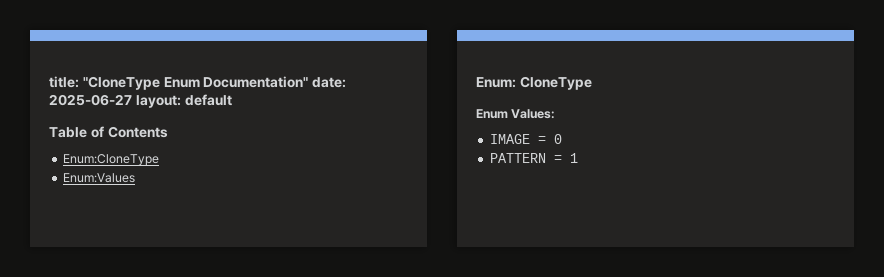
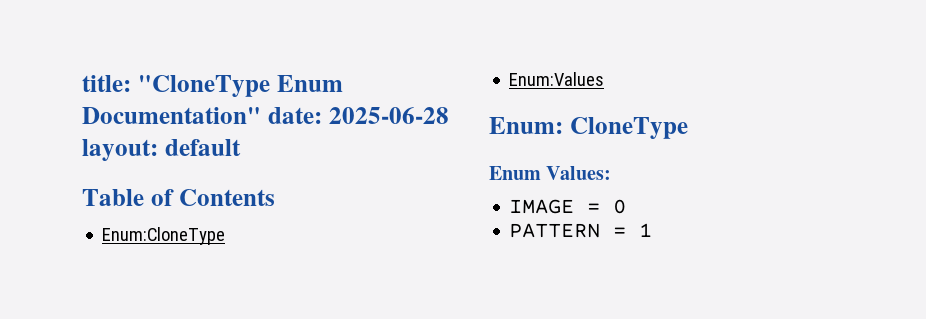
[49,94,132,106] 2025-06-27 -> [328,107,449,124] 2025-06-28

